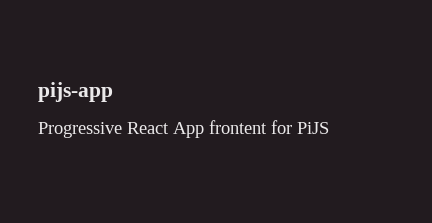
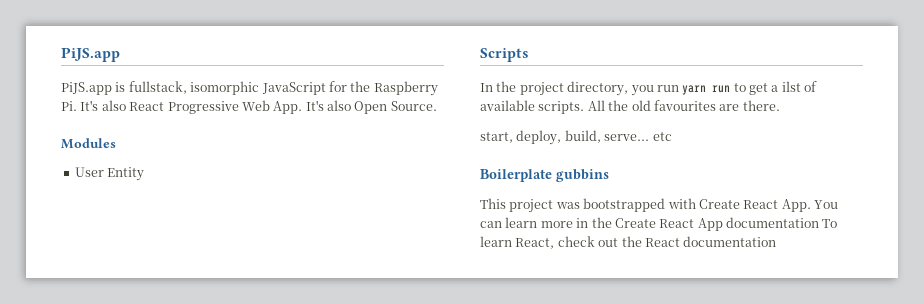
[38,82,113,102] [38,120,329,138] pijs-app // Progressive React App frontent for PiJS -> [61,47,120,62] [61,81,438,96] [61,100,437,114] [61,138,116,149] [74,167,145,181] [480,48,529,62] [480,81,818,96] [480,100,780,114] [480,130,672,145] [480,169,609,182] [480,198,838,213] [480,217,838,231] [480,236,777,249] PiJS.app // PiJS.app is fullstack, isomorphic JavaScript for the Raspberry Pi. It's also React Progressive Web App. It's also Open Source. // Modules // User Entity // Scripts // In the project directory, you run yarn run to get a ilst of available scripts. All the old favourites are there. // start, deploy, build, serve... etc // Boilerplate gubbins // This project was bootstrapped with Create React App. You can learn more in the Create React App documentation To learn React, check out the React documentation

